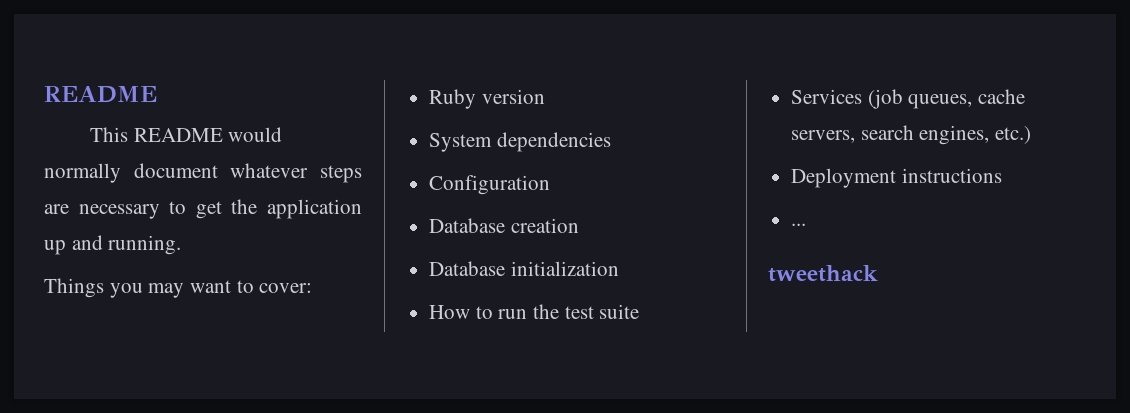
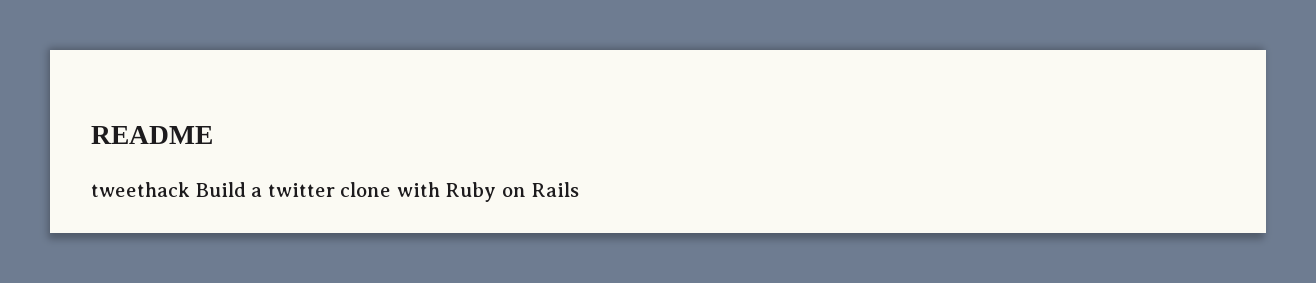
[90,127,283,142] [44,163,363,183] [44,199,362,219] [44,235,182,255] [44,278,313,298] [429,89,545,109] [429,132,611,152] [429,175,551,195] [429,218,579,233] [429,261,619,276] [429,304,640,319] [791,89,1026,109] [791,125,1032,145] [791,168,1002,188] [791,223,807,226] [768,265,878,282] This README would normally document whatever steps are necessary to get the application up and running. // Things you may want to cover: // Ruby version // System dependencies // Configuration // Database creation // Database initialization // How to run the test suite // Services (job queues, cache servers, search engines, etc.) // Deployment instructions // ... // tweethack -> [91,182,580,202] tweethack Build a twitter clone with Ruby on Rails

